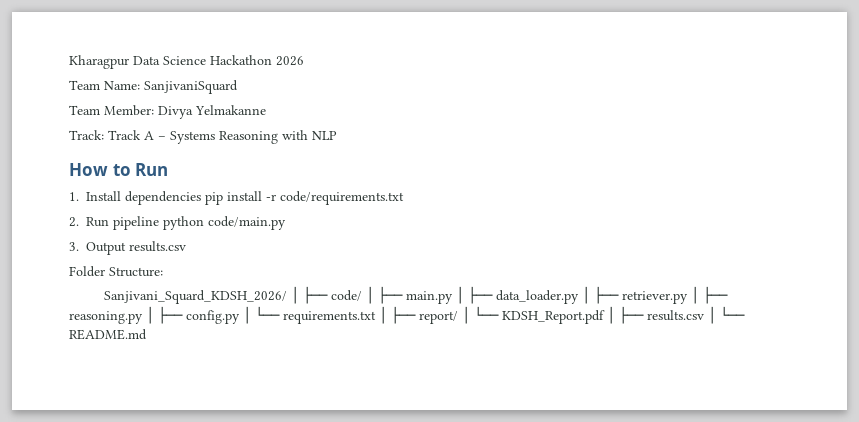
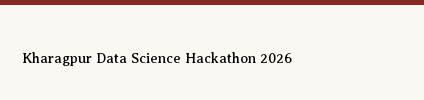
[69,80,238,94] [69,105,266,119] [69,130,337,144] [69,163,169,176] [69,191,404,205] [69,216,286,230] [69,241,186,255] [69,266,163,277] [104,286,729,304] [69,306,745,324] [69,329,147,340] // Team Name: SanjivaniSquard // Team Member: Divya Yelmakanne // Track: Track A – Systems Reasoning with NLP // How to Run // 1. Install dependencies pip install -r code/requirements.txt // 2. Run pipeline python code/main.py // 3. Output results.csv // Folder Structure: // Sanjivani_Squard_KDSH_2026/ │ ├── code/ │ ├── main.py │ ├── data_loader.py │ ├── retriever.py │ ├── reasoning.py │ ├── config.py │ └── requirements.txt │ ├── report/ │ └── KDSH_Report.pdf │ ├── results.csv │ └── README.md -> (292, 58) none

